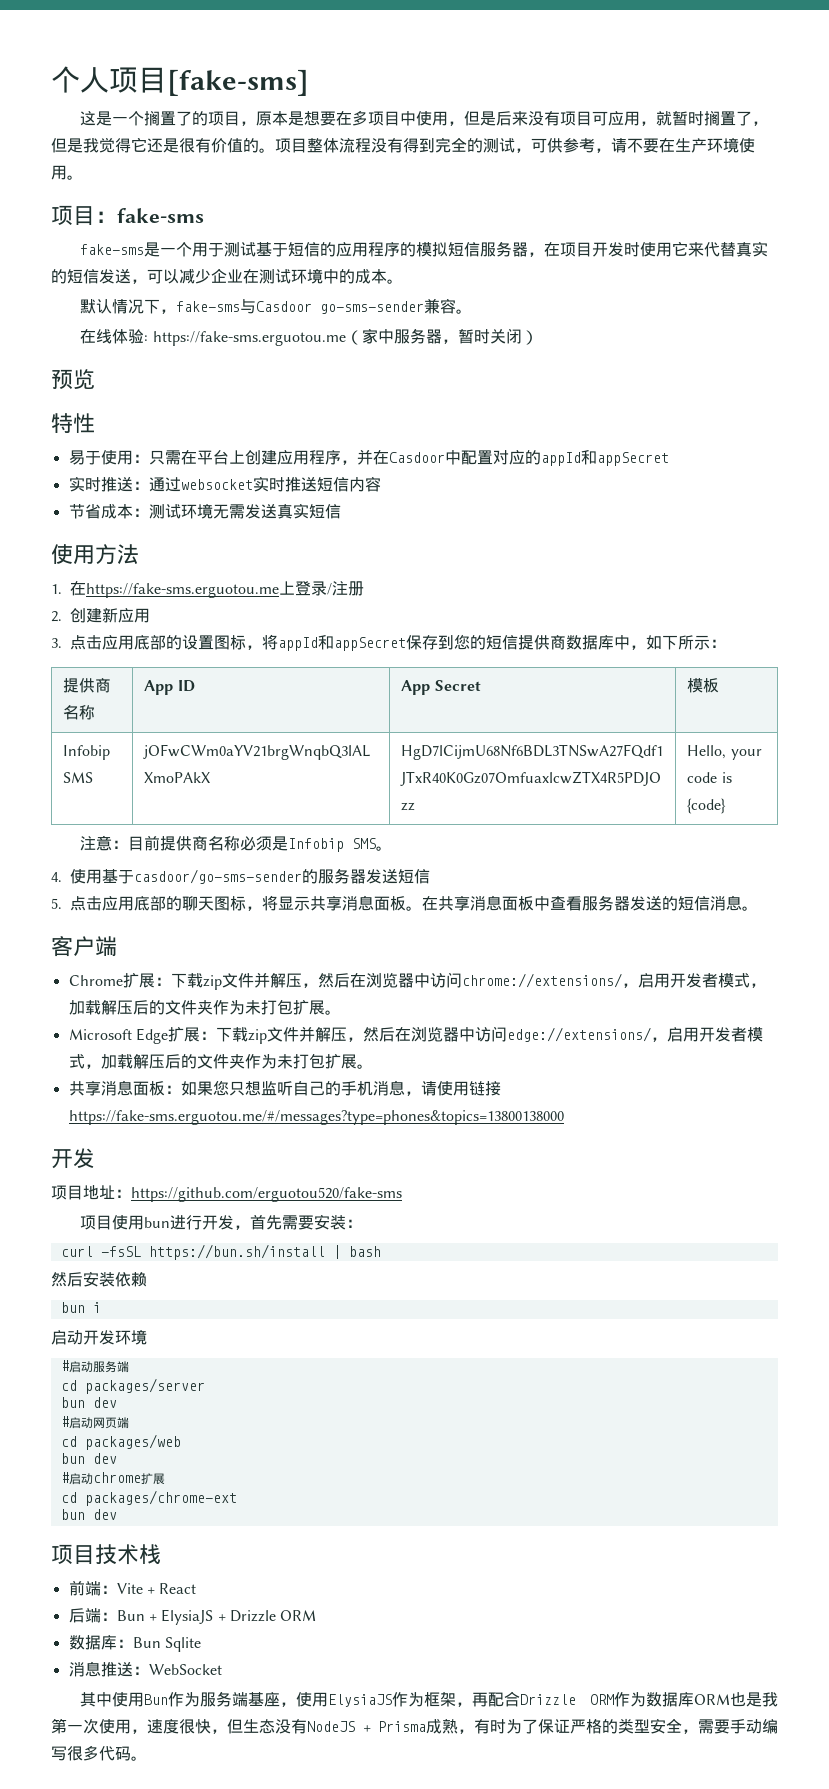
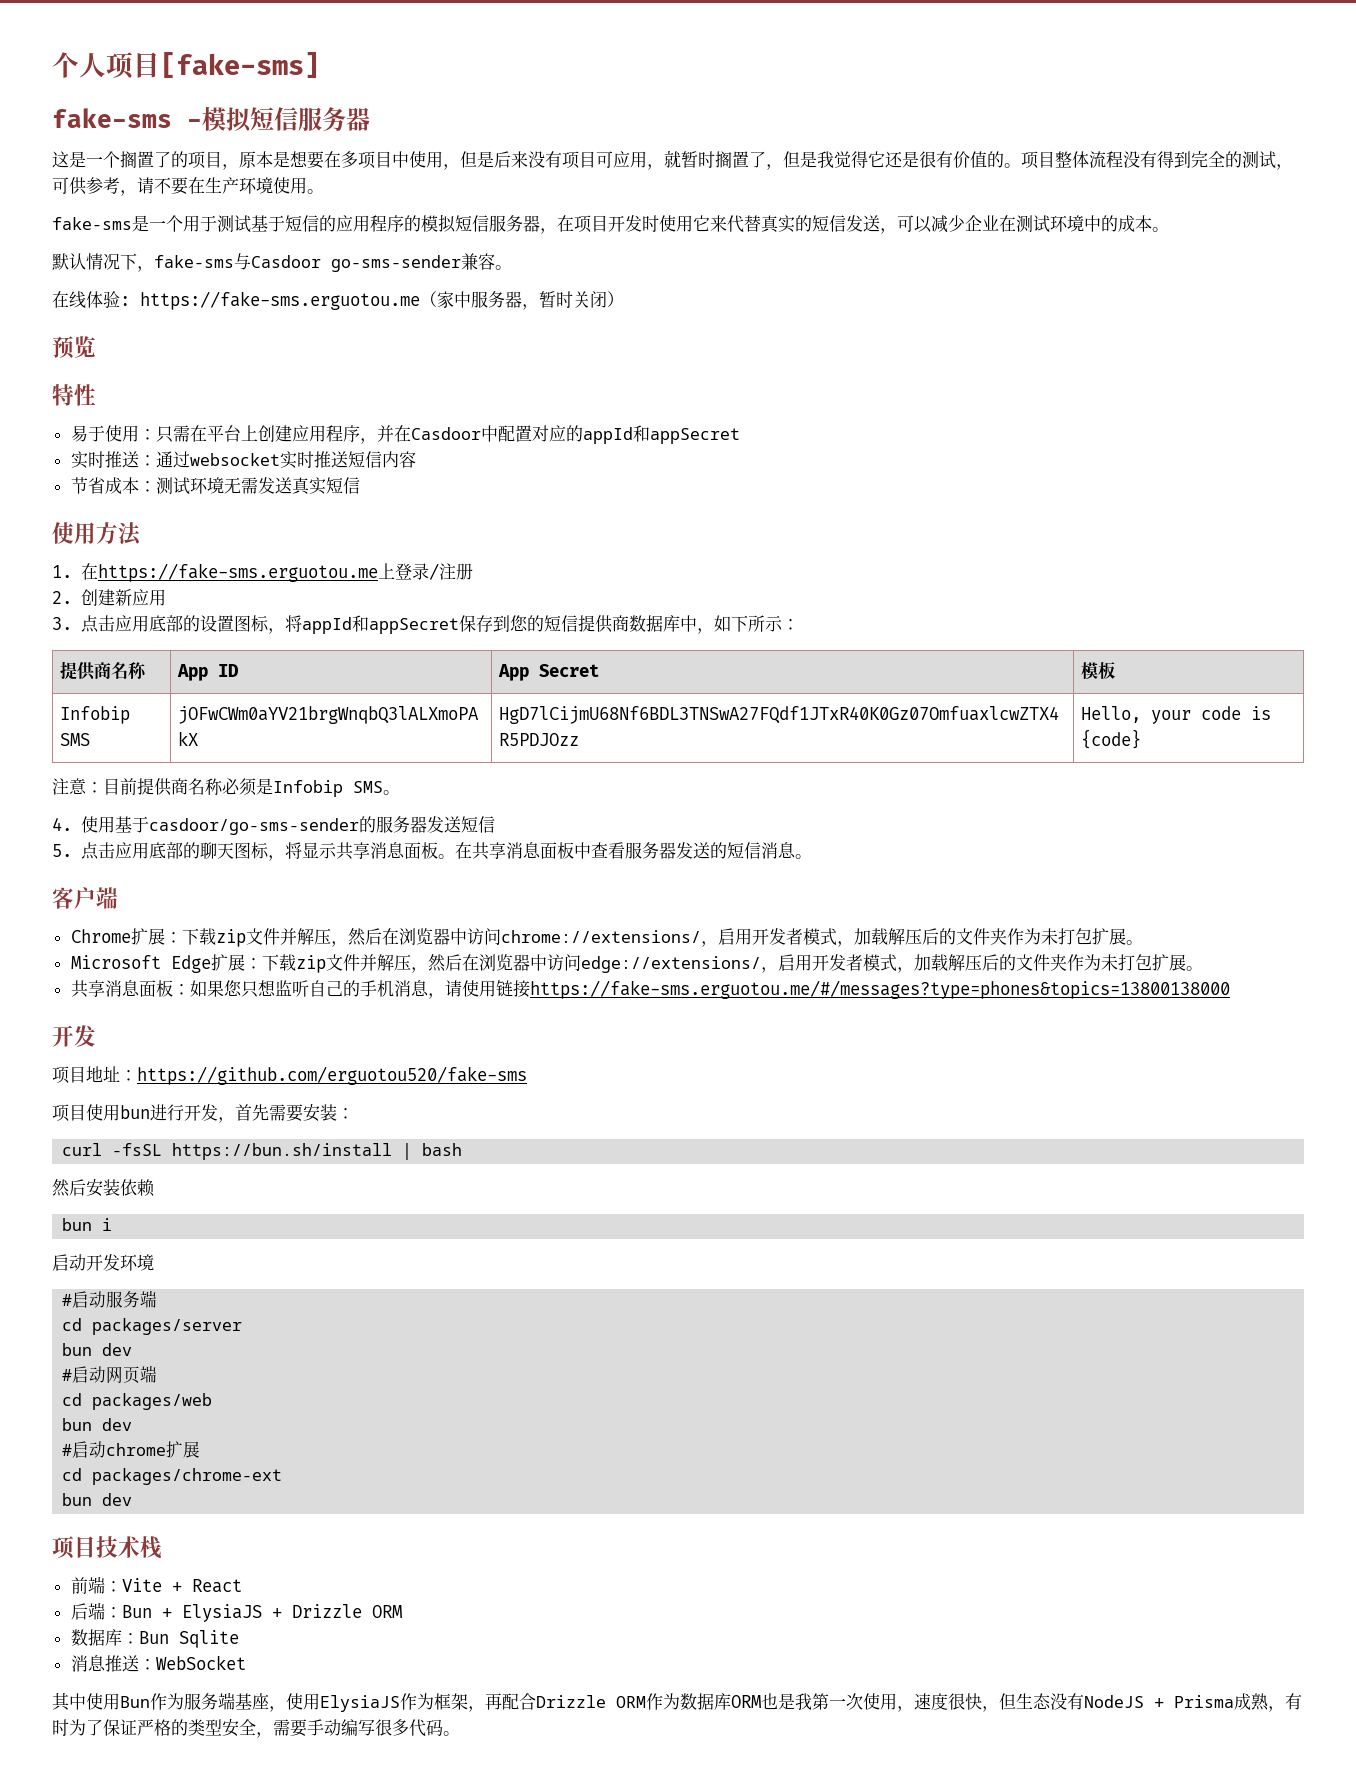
(309, 82) none -> [52,107,370,132] // fake-sms -模拟短信服务器
[51,205,204,225] // 项目：fake-sms -> (324, 191) none

